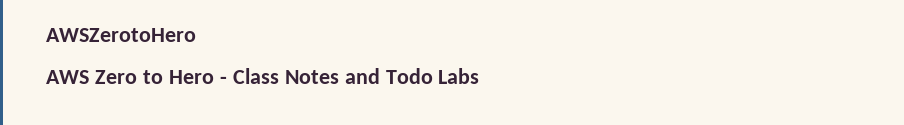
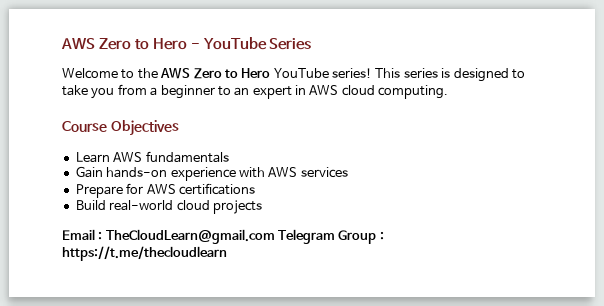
[46,28,196,42] AWSZerotoHero // -> (61, 43) none
[232,68,480,84] Class Notes and Todo Labs -> [202,37,312,50] [62,68,525,82] [62,84,449,99] [62,120,179,136] [75,151,229,163] [75,166,348,181] [75,183,255,198] [75,200,262,214] [62,229,384,244] [62,246,227,261] YouTube Series // Welcome to the AWS Zero to Hero YouTube series! This series is designed to take you from a beginner to an expert in AWS cloud computing. // Course Objectives // Learn AWS fundamentals // Gain hands-on experience with AWS services // Prepare for AWS certifications // Build real-world cloud projects // Email : TheCloudLearn@gmail.com Telegram Group : https://t.me/thecloudlearn

